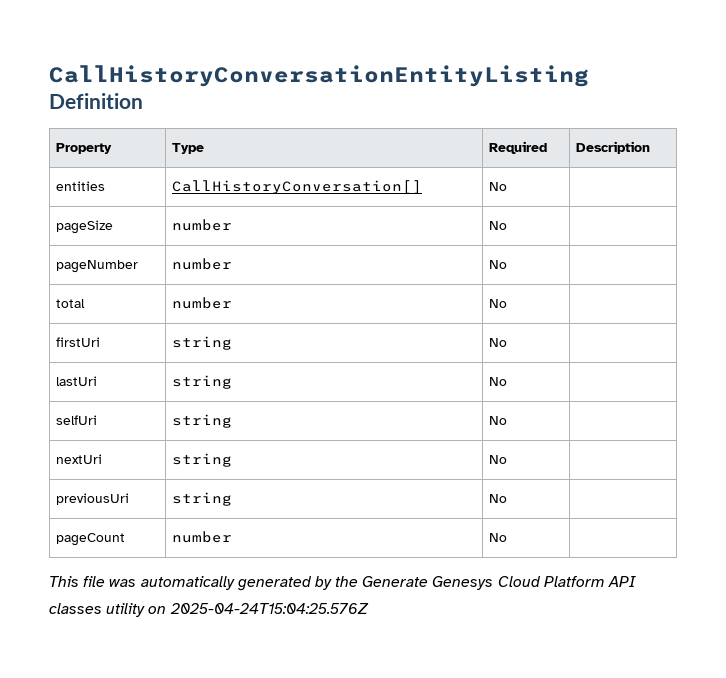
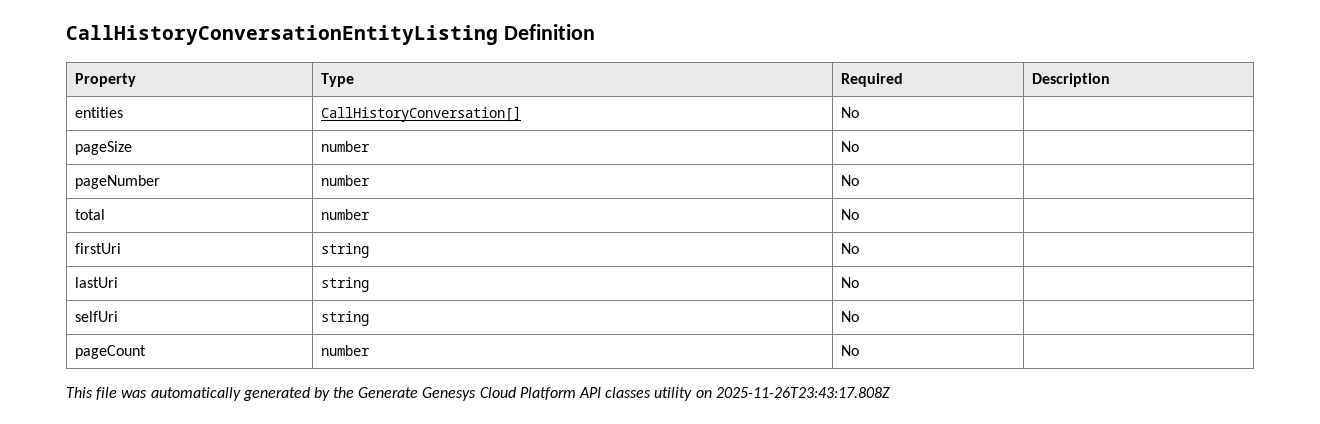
[55,454,102,464] [171,453,232,467] [488,455,507,464] [55,493,129,505] [171,492,232,506] [488,494,507,503] // nextUri | string | No | // previousUri | string | No | -> (859, 316) none
[169,603,369,614] 2025-04-24T15:04:25.576Z -> [715,387,890,398] 2025-11-26T23:43:17.808Z

